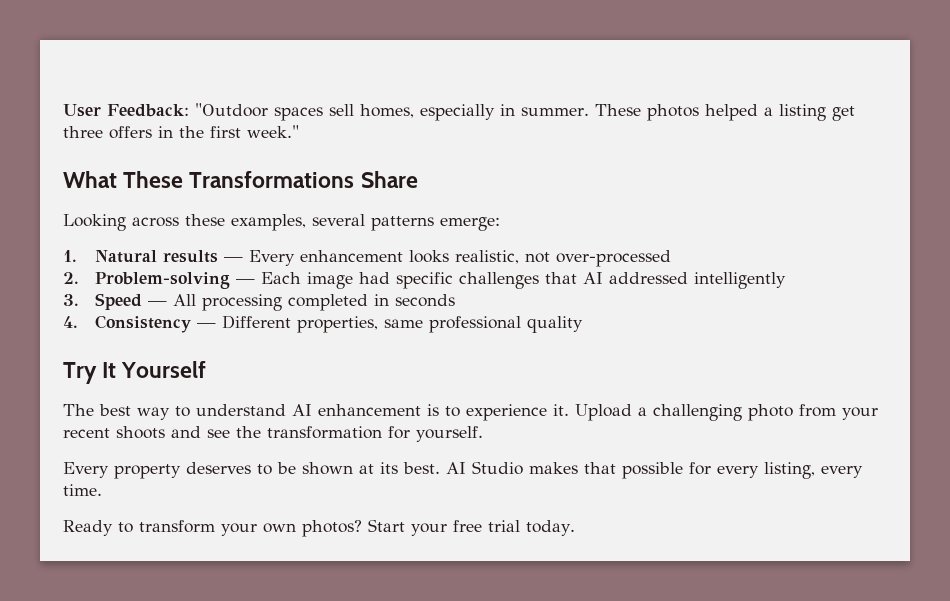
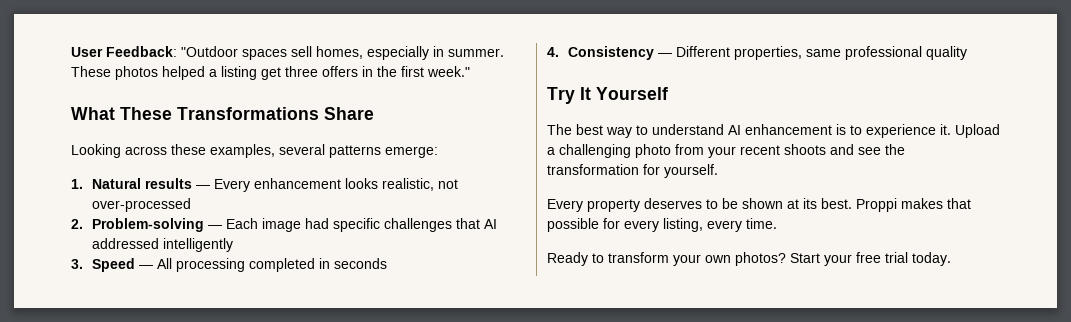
[446,461,523,475] AI Studio -> [856,198,897,212] Proppi

